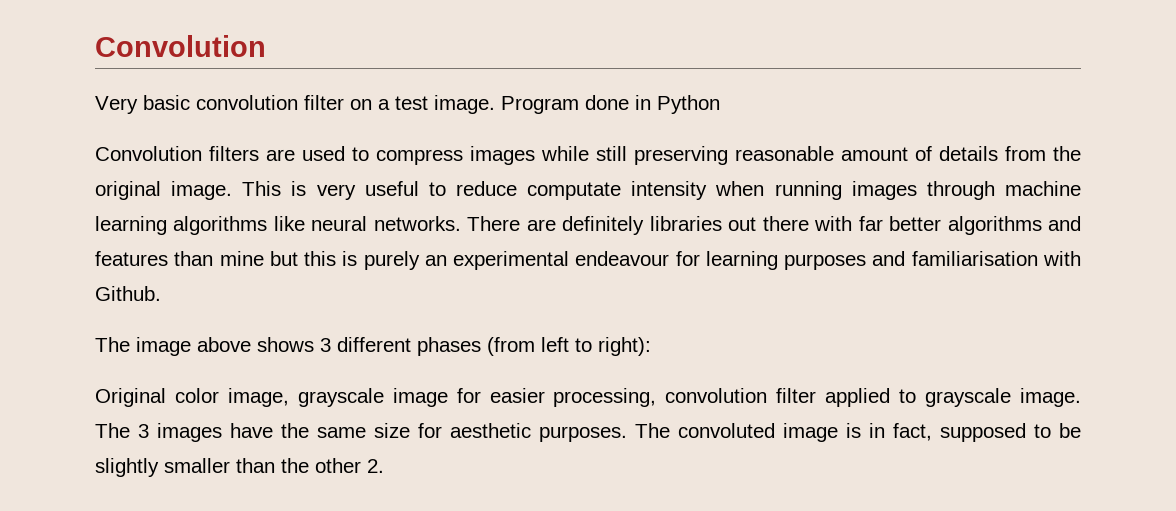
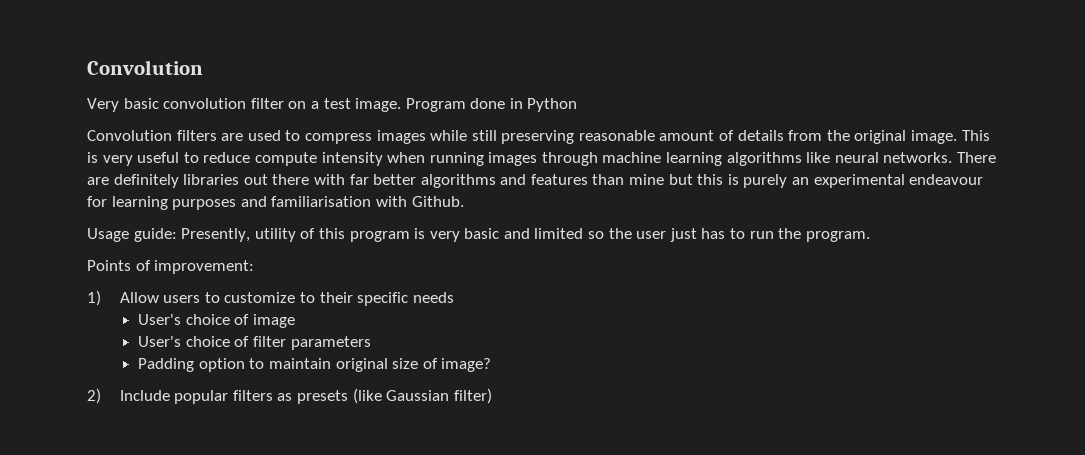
[527,182,622,200] computate -> [254,152,317,166] compute
[95,337,651,356] [95,388,1081,407] [95,423,1081,442] [95,458,384,477] The image above shows 3 different phases (from left to right): // Original color image, grayscale image for easier processing, convolution filter applied to grayscale image. The 3 images have the same size for aesthetic purposes. The convoluted image is in fact, supposed to be slightly smaller than the other 2. -> [87,228,870,242] [87,260,255,274] [87,290,454,306] [138,314,296,328] [138,336,371,350] [138,358,492,372] [87,388,492,404] Usage guide: Presently, utility of this program is very basic and limited so the user just has to run the program. // Points of improvement: // 1) Allow users to customize to their specific needs // User's choice of image // User's choice of filter parameters // Padding option to maintain original size of image? // 2) Include popular filters as presets (like Gaussian filter)

